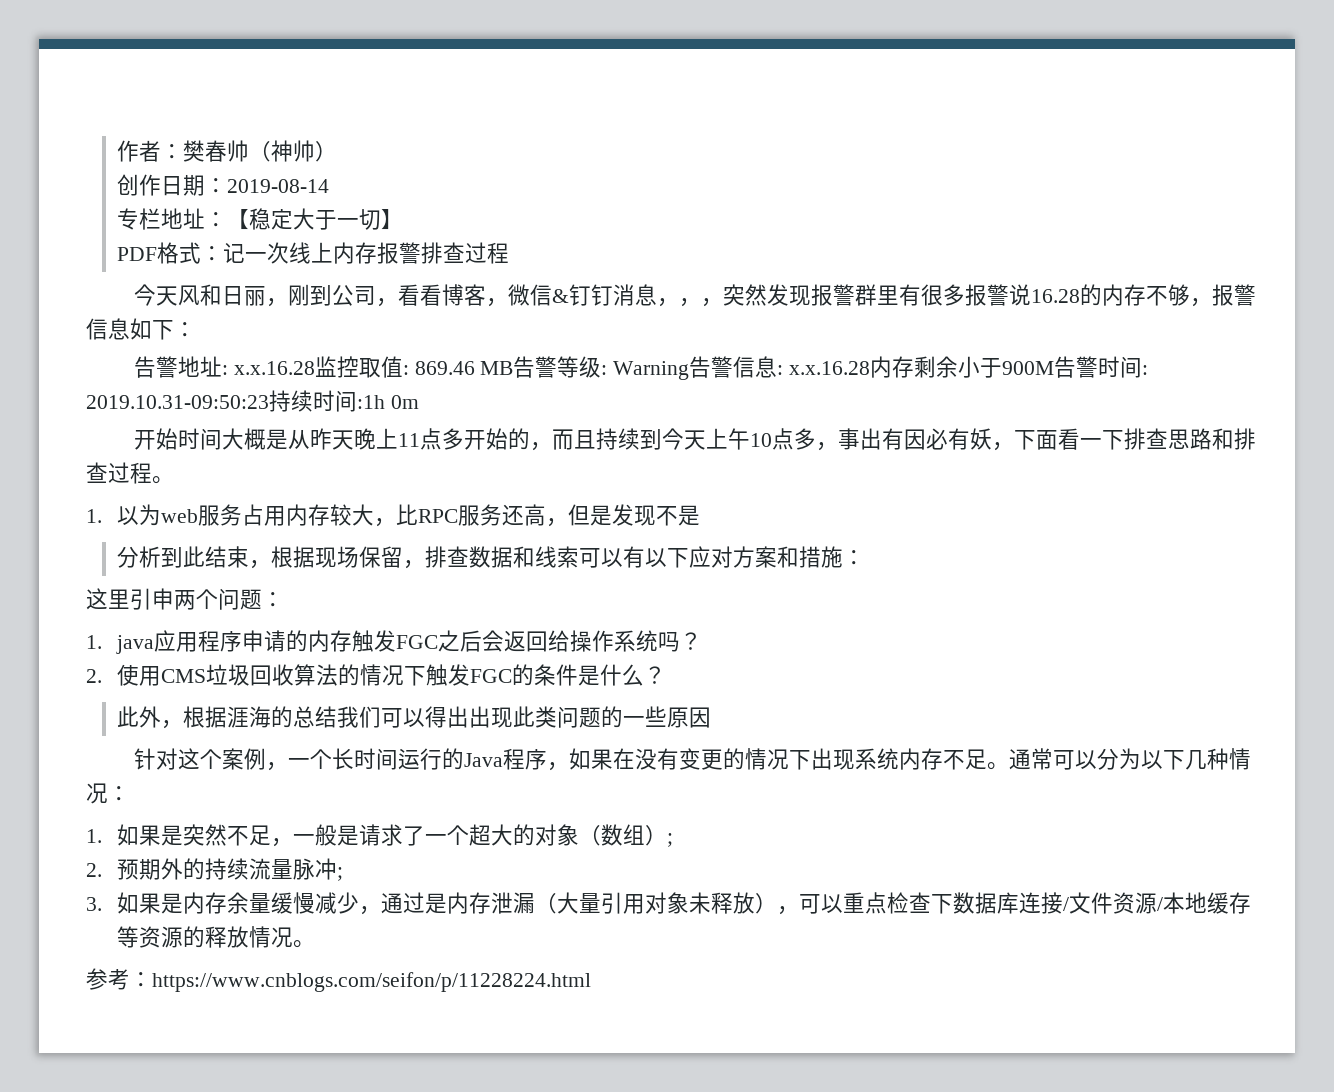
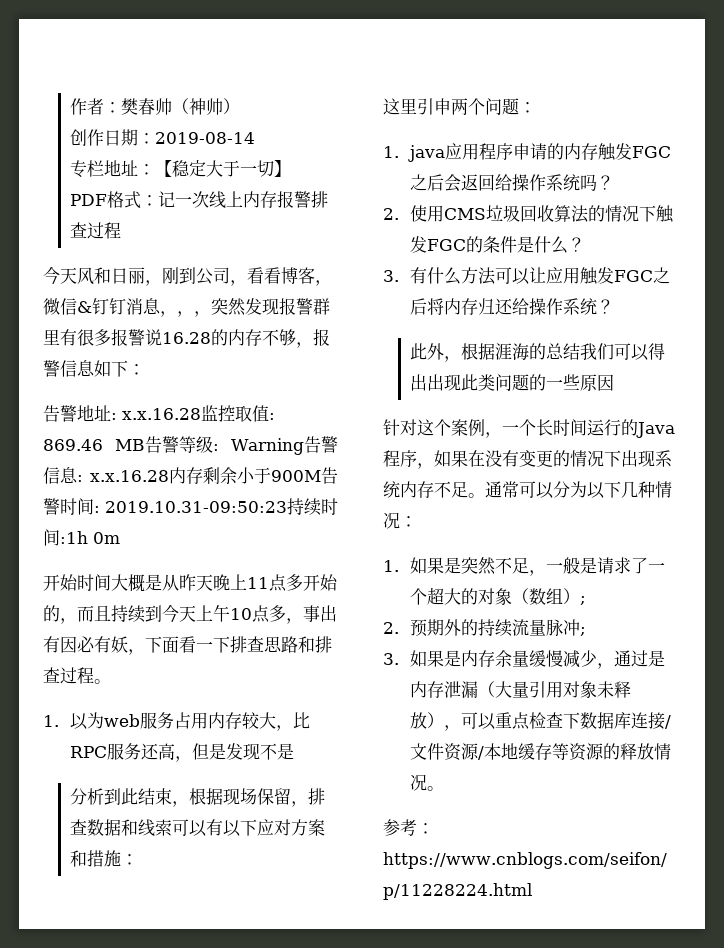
(667, 675) none -> [383,267,670,285] [409,298,614,315] // 3.有什么方法可以让应用触发FGC之后将内存归还给操作系统？

